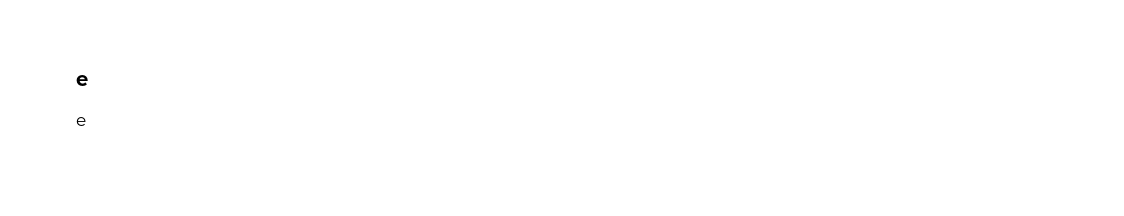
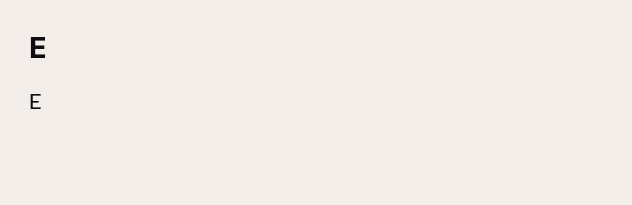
[76,75,88,86] [76,117,86,126] e // e -> [29,37,47,58] [29,94,41,109] E // E

